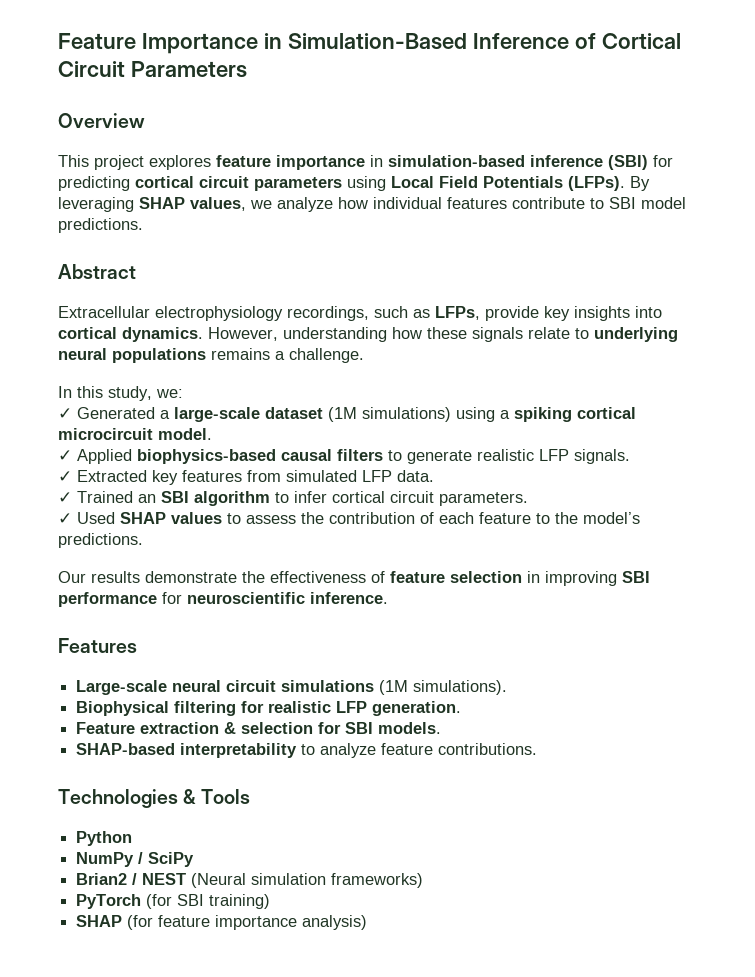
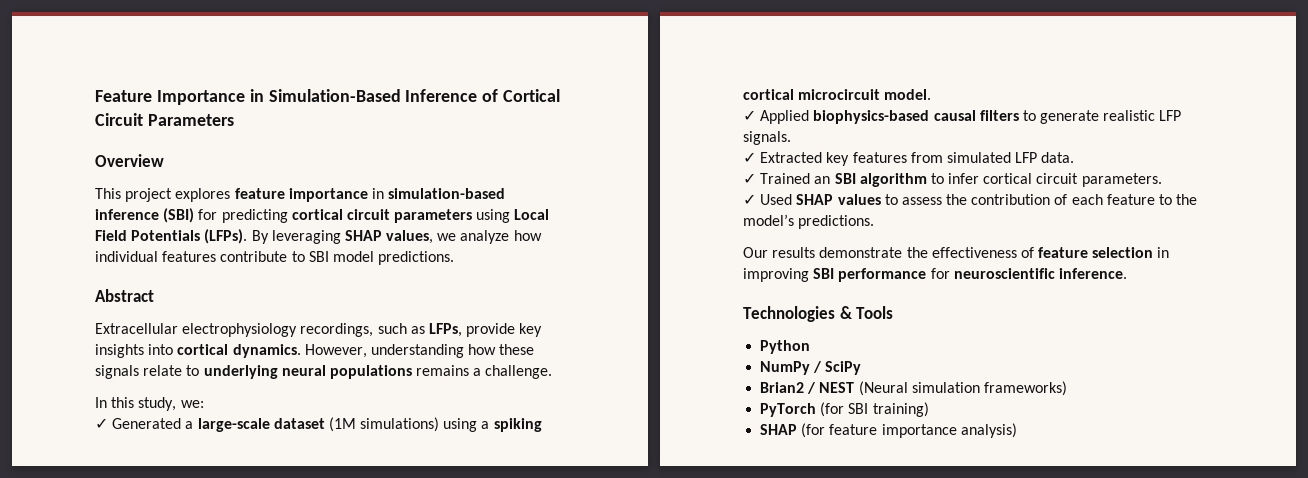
[58,638,137,653] [76,680,508,695] [76,701,462,716] [76,722,442,734] [76,743,538,758] // Features // Large-scale neural circuit simulations (1M simulations). // Biophysical filtering for realistic LFP generation. // Feature extraction & selection for SBI models. // SHAP-based interpretability to analyze feature contributions. -> (1127, 273) none

